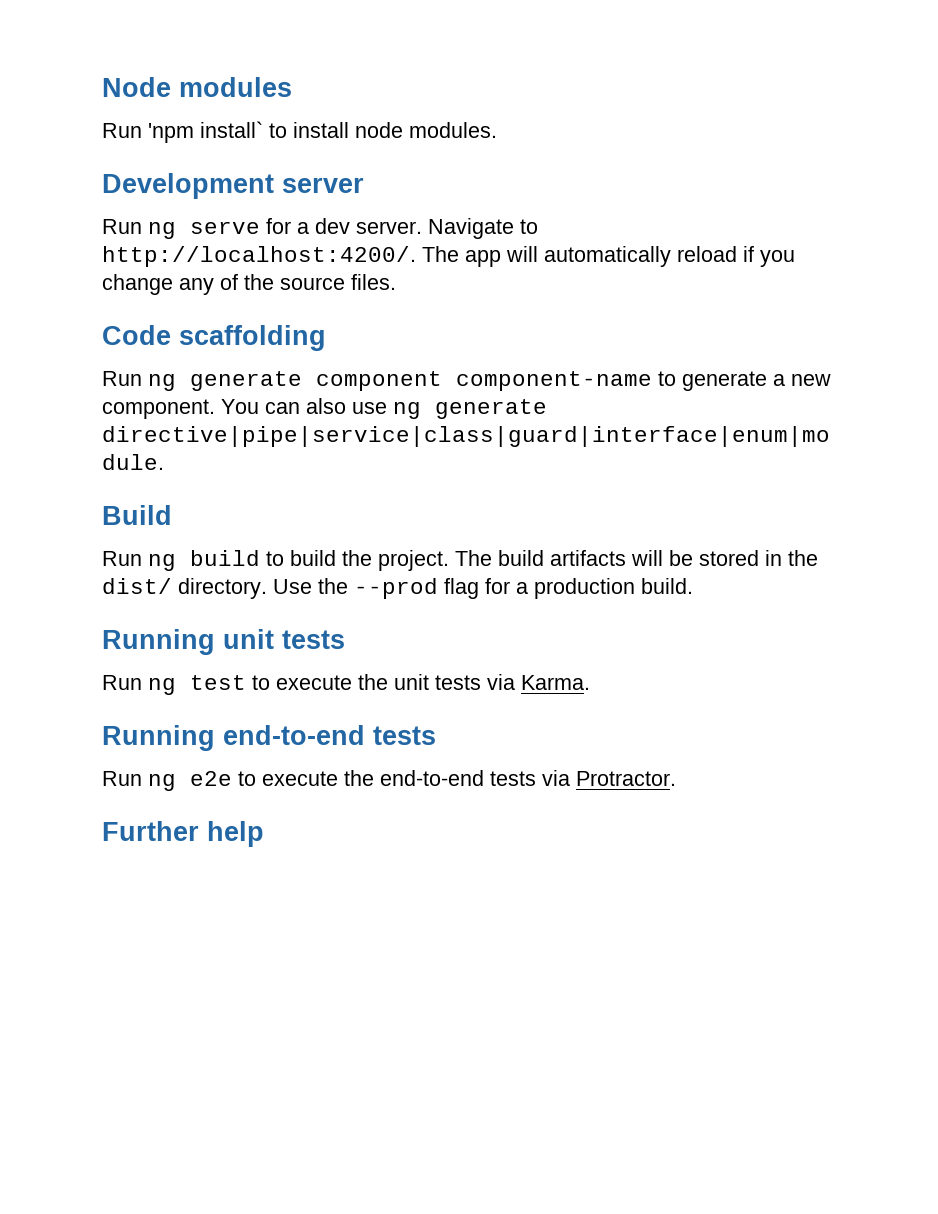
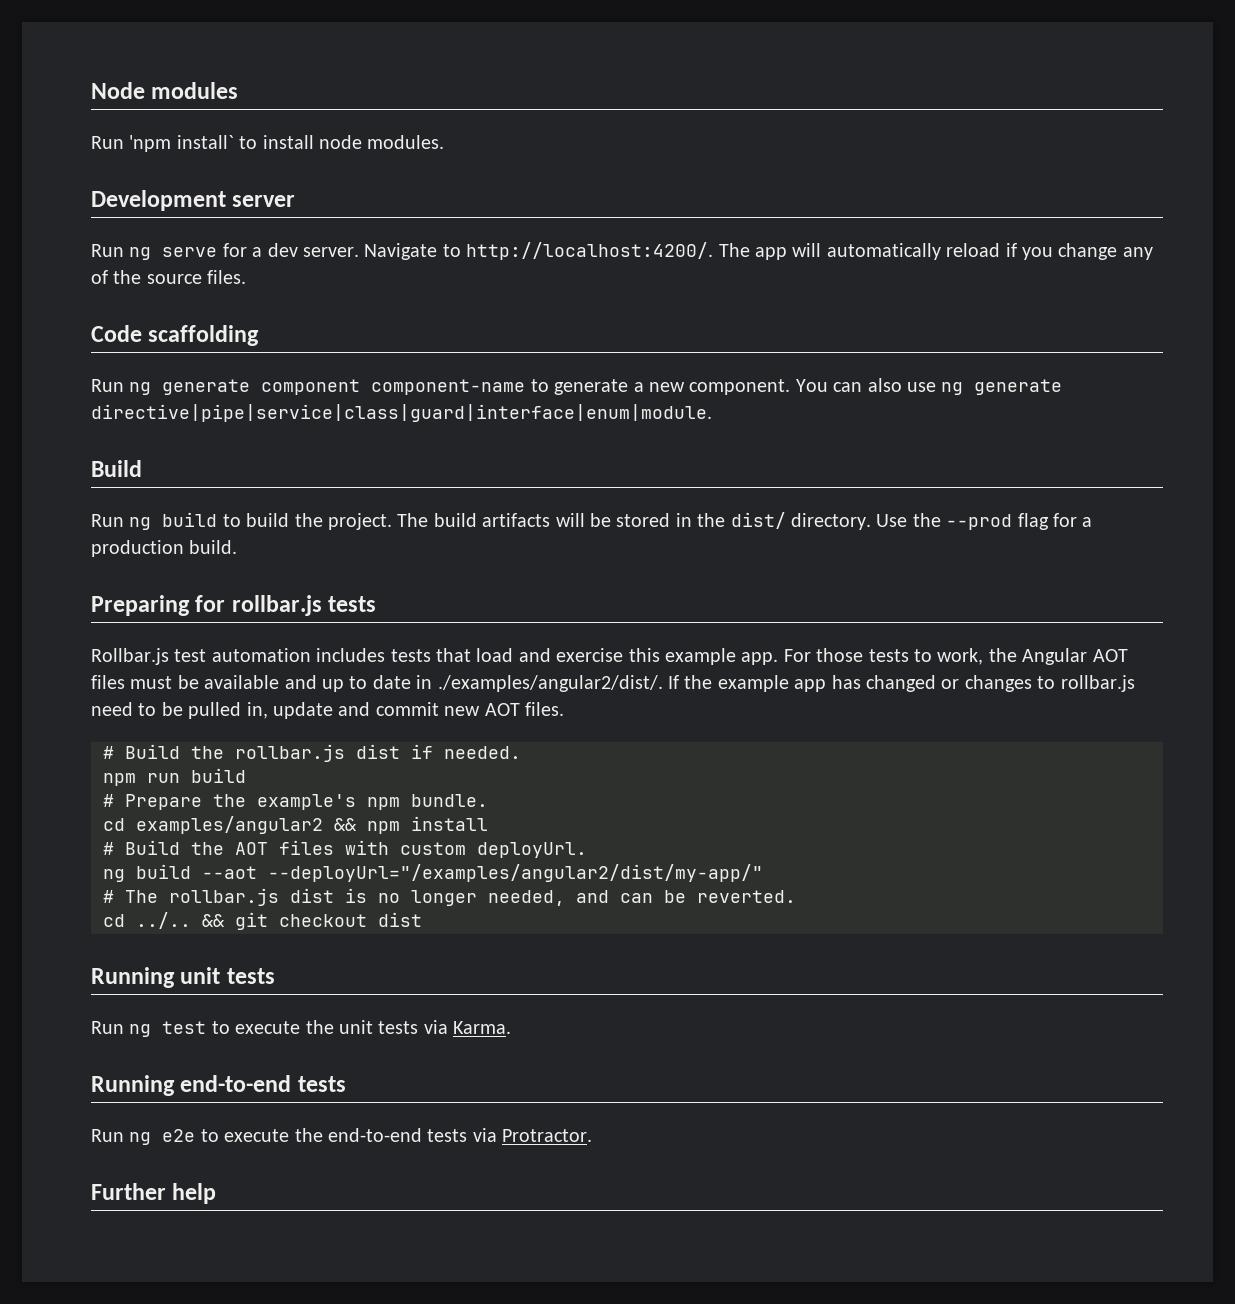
(693, 586) none -> [91,595,377,616] [91,648,1128,665] [91,675,1135,692] [91,702,564,719] [103,744,521,762] [103,768,246,786] [103,794,488,810] [103,816,488,834] [103,840,587,858] [103,864,763,882] [103,888,796,906] [103,912,422,930] // Preparing for rollbar.js tests // Rollbar.js test automation includes tests that load and exercise this example app. For those tests to work, the Angular AOT files must be available and up to date in ./examples/angular2/dist/. If the example app has changed or changes to rollbar.js need to be pulled in, update and commit new AOT files. // # Build the rollbar.js dist if needed. // npm run build // # Prepare the example's npm bundle. // cd examples/angular2 && npm install // # Build the AOT files with custom deployUrl. // ng build --aot --deployUrl="/examples/angular2/dist/my-app/" // # The rollbar.js dist is no longer needed, and can be reverted. // cd ../.. && git checkout dist

